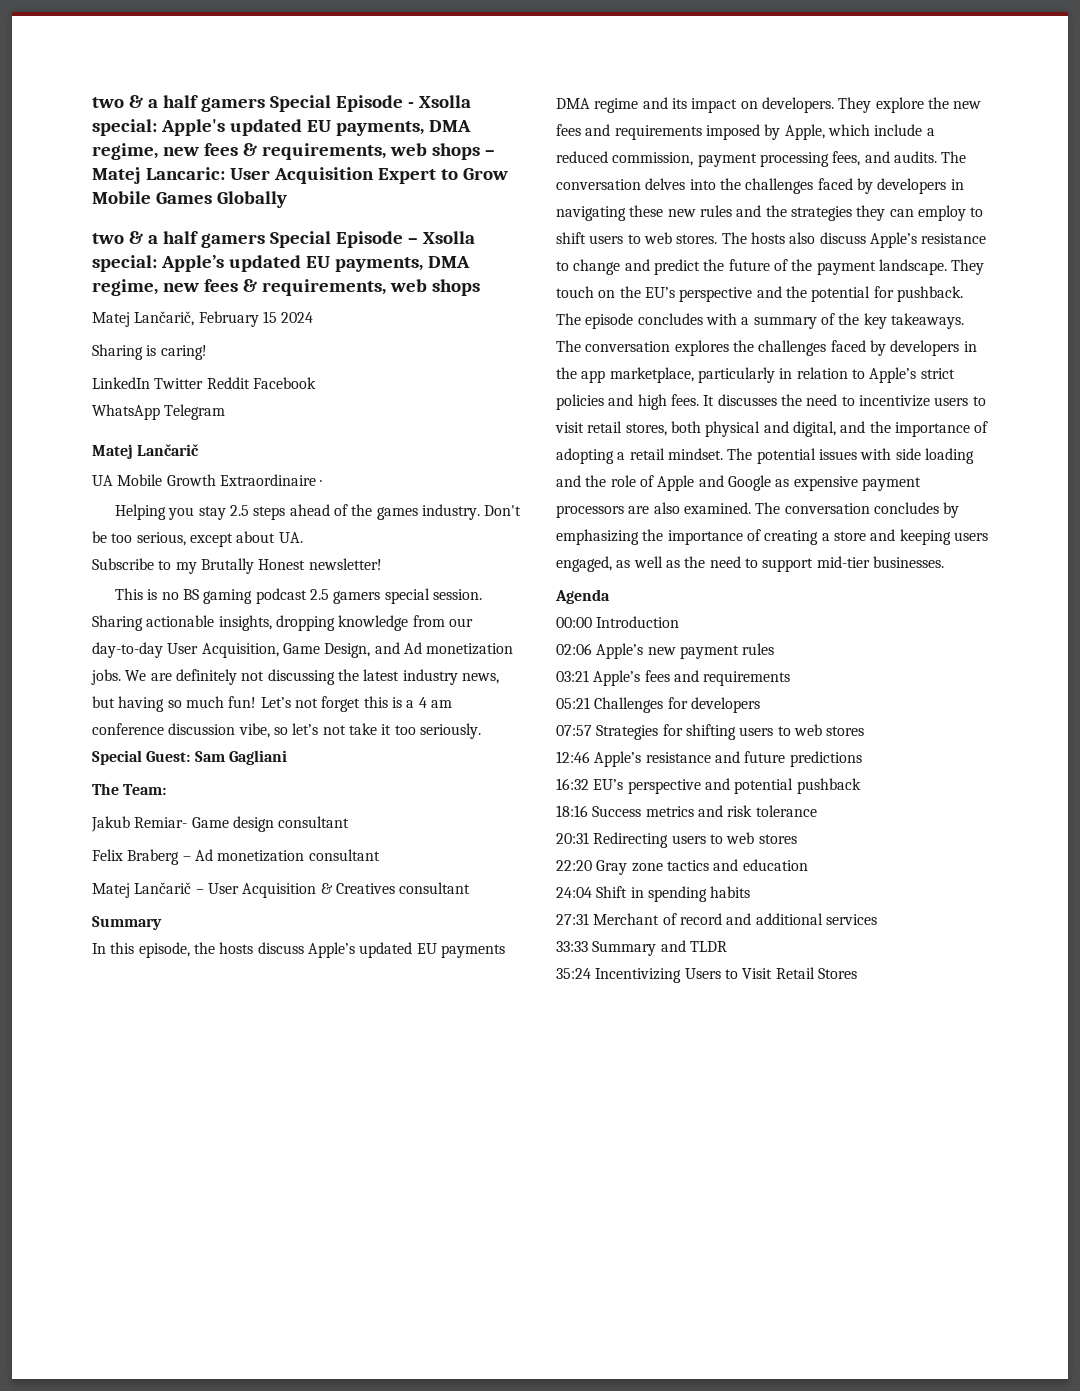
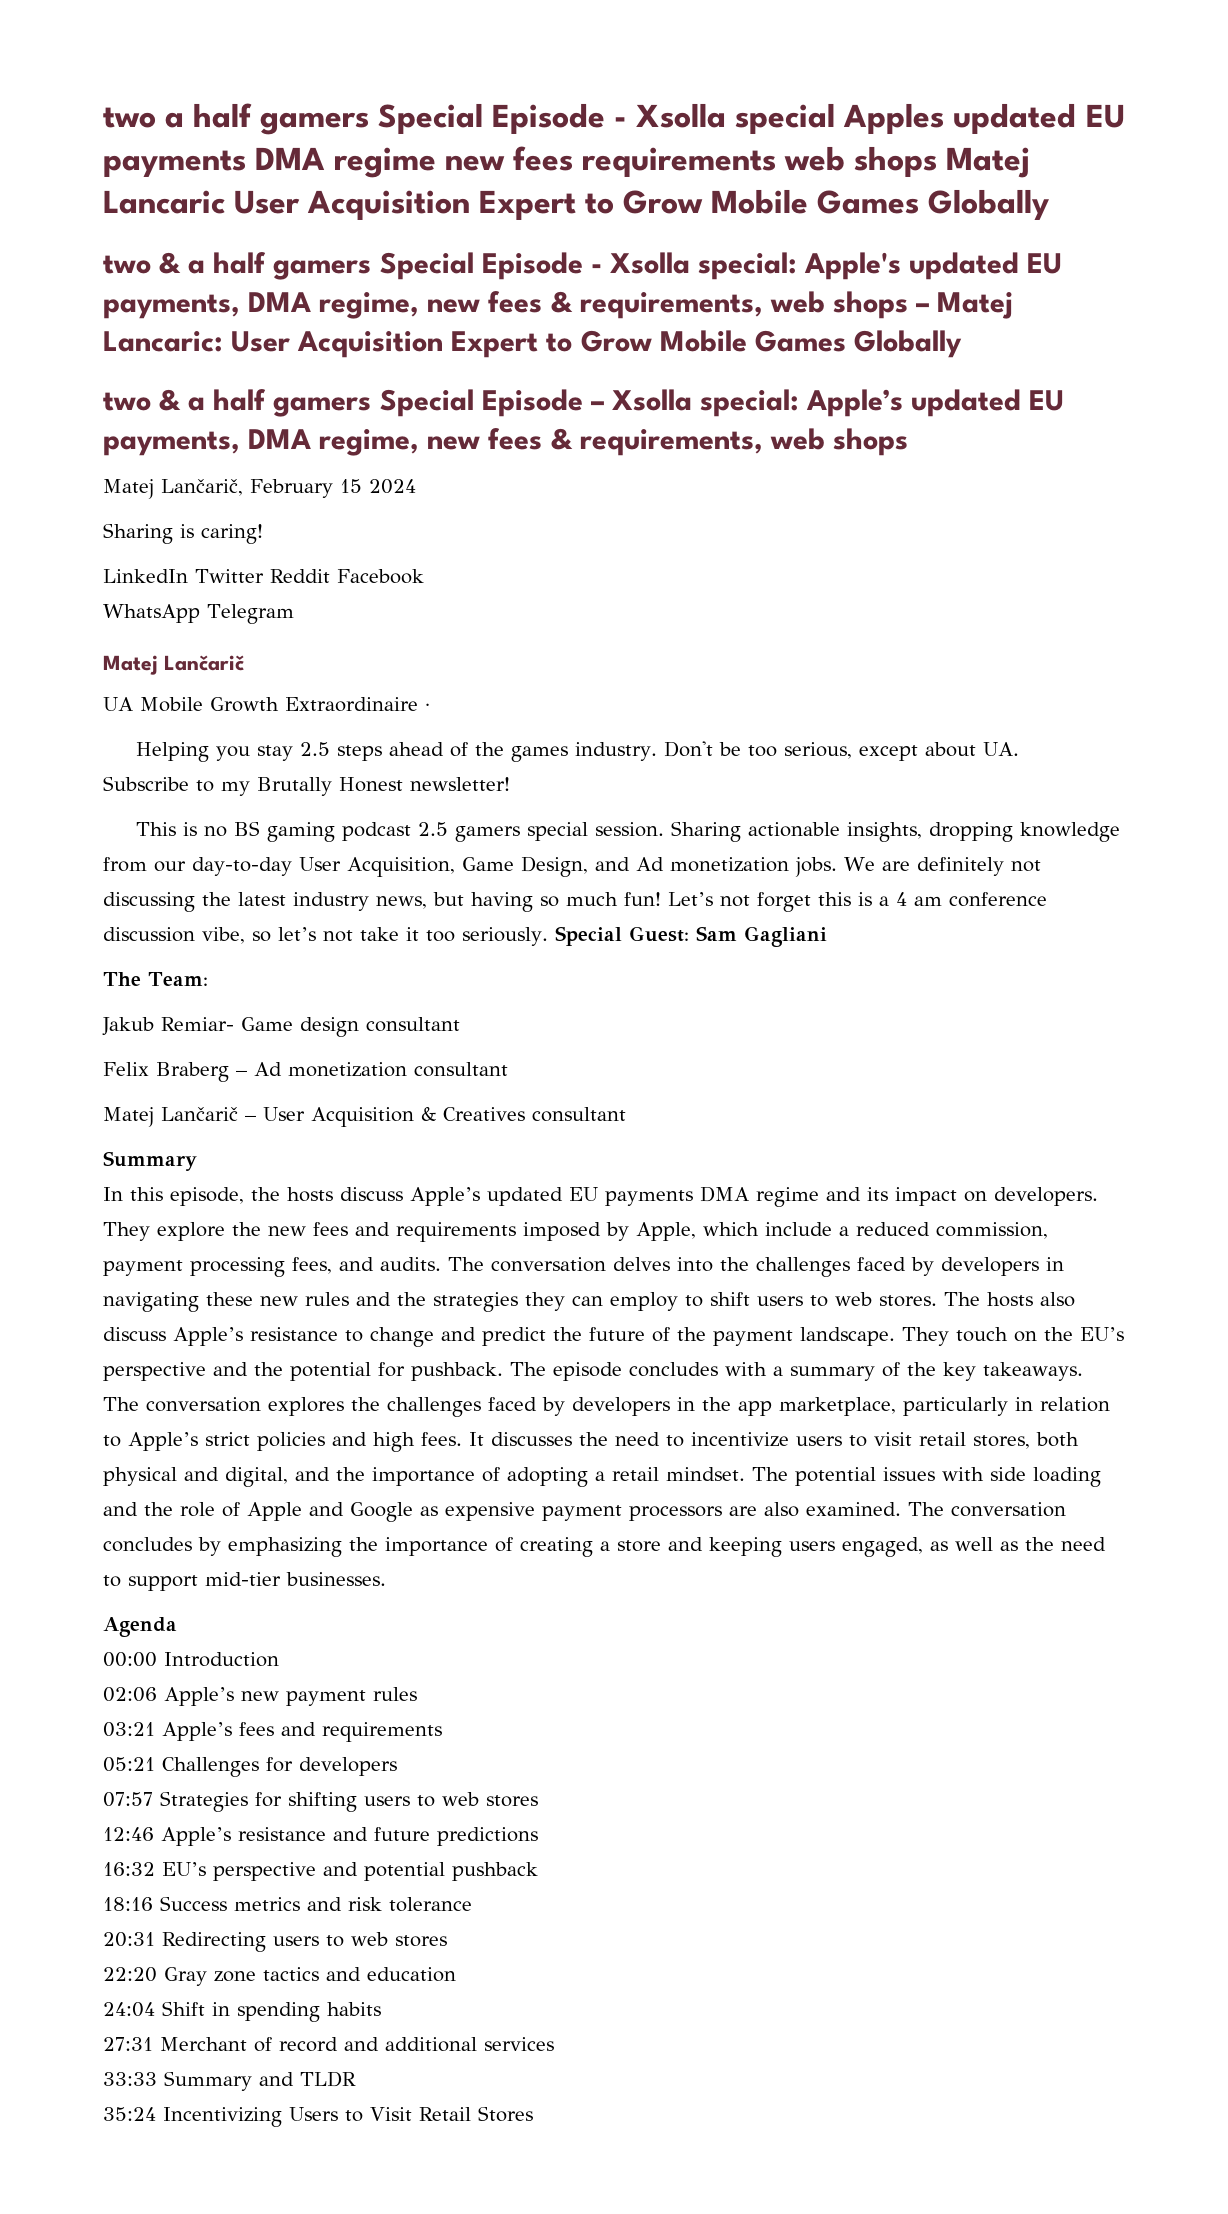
[92,97,124,108] two -> [103,103,1125,135] [103,146,1031,178] [103,189,1050,220] [103,255,151,274] two a half gamers Special Episode - Xsolla special Apples updated EU payments DMA regime new fees requirements web shops Matej Lancaric User Acquisition Expert to Grow Mobile Games Globally // two

